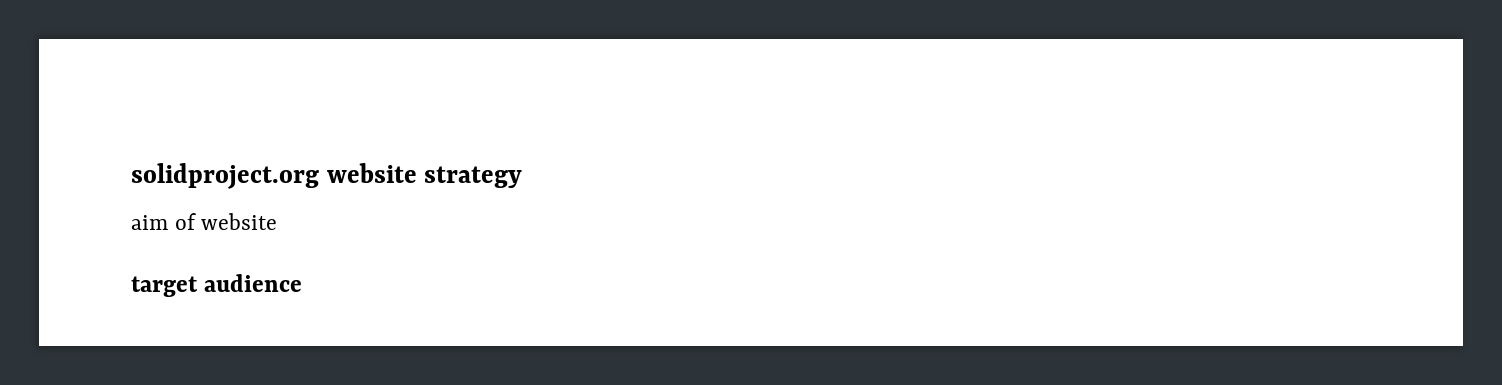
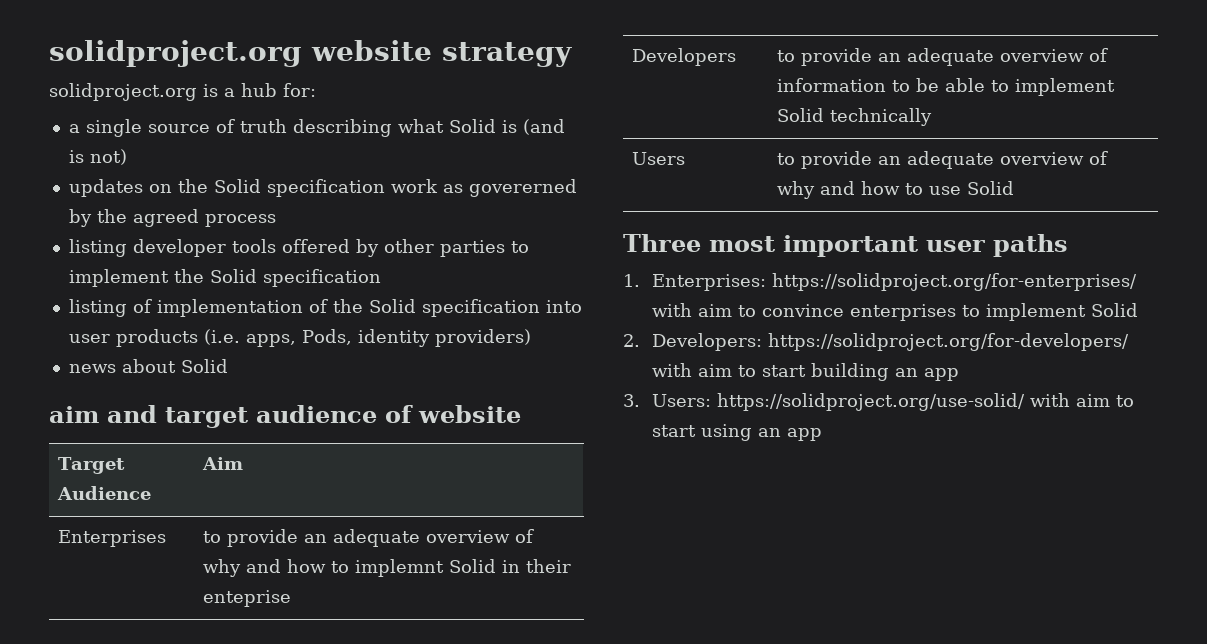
[131,213,278,230] [131,274,303,297] aim of website // target audience -> [49,83,316,101] [68,119,565,137] [68,149,127,165] [68,179,577,197] [68,209,276,227] [68,239,529,257] [68,269,381,287] [68,299,582,317] [68,329,531,347] [68,359,228,373] [49,405,521,428] [57,457,125,474] [56,486,151,500] [201,457,243,470] [57,530,166,547] [202,529,534,547] [202,559,571,577] [202,590,291,607] [631,48,736,66] [776,48,1108,66] [776,78,1115,96] [776,108,932,126] [631,152,685,165] [776,151,1108,169] [776,181,1014,199] [623,234,1068,257] [623,273,1138,291] [652,303,1139,321] [623,333,1130,351] [652,363,960,381] [623,393,1135,411] [652,424,823,441] solidproject.org is a hub for: // a single source of truth describing what Solid is (and is not) // updates on the Solid specification work as govererned by the agreed process // listing developer tools offered by other parties to implement the Solid specification // listing of implementation of the Solid specification into user products (i.e. apps, Pods, identity providers) // news about Solid // aim and target audience of website // Target Audience | Aim // Enterprises | to provide an adequate overview of why and how to implemnt Solid in their enteprise // Developers | to provide an adequate overview of information to be able to implement Solid technically // Users | to provide an adequate overview of why and how to use Solid // Three most important user paths // 1. Enterprises: https://solidproject.org/for-enterprises/ with aim to convince enterprises to implement Solid // 2. Developers: https://solidproject.org/for-developers/ with aim to start building an app // 3. Users: https://solidproject.org/use-solid/ with aim to start using an app

